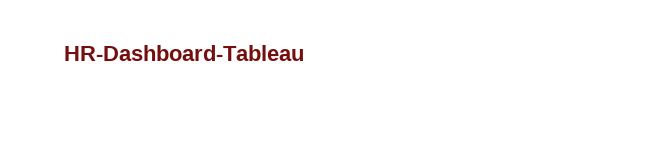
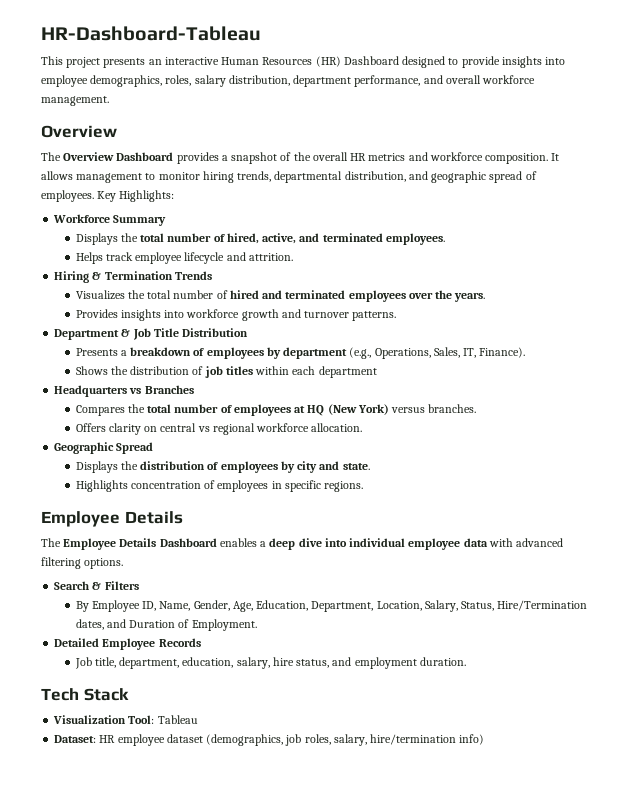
(304, 53) none -> [41,56,566,68] [41,75,536,87] [41,96,109,106] [41,125,117,138] [41,152,560,164] [41,171,537,183] [41,190,175,202] [53,214,167,226] [75,233,445,245] [75,252,293,264] [54,271,212,283] [75,290,486,302] [75,309,397,321] [54,328,249,340] [75,347,526,359] [75,366,377,378] [54,385,194,397] [75,404,477,416] [75,423,363,435] [54,442,154,454] [75,461,370,473] [75,480,364,492] [41,511,183,527] [41,538,564,550] [41,557,124,569] [54,581,139,590] [75,600,588,612] [75,619,257,631] [54,638,201,650] [74,657,466,669] [41,688,129,701] [53,715,198,724] [54,734,485,746] // This project presents an interactive Human Resources (HR) Dashboard designed to provide insights into employee demographics, roles, salary distribution, department performance, and overall workforce management. // Overview // The Overview Dashboard provides a snapshot of the overall HR metrics and workforce composition. It allows management to monitor hiring trends, departmental distribution, and geographic spread of employees. Key Highlights: // Workforce Summary // Displays the total number of hired, active, and terminated employees. // Helps track employee lifecycle and attrition. // Hiring & Termination Trends // Visualizes the total number of hired and terminated employees over the years. // Provides insights into workforce growth and turnover patterns. // Department & Job Title Distribution // Presents a breakdown of employees by department (e.g., Operations, Sales, IT, Finance). // Shows the distribution of job titles within each department // Headquarters vs Branches // Compares the total number of employees at HQ (New York) versus branches. // Offers clarity on central vs regional workforce allocation. // Geographic Spread // Displays the distribution of employees by city and state. // Highlights concentration of employees in specific regions. // Employee Details // The Employee Details Dashboard enables a deep dive into individual employee data with advanced filtering options. // Search & Filters // By Employee ID, Name, Gender, Age, Education, Department, Location, Salary, Status, Hire/Termination dates, and Duration of Employment. // Detailed Employee Records // Job title, department, education, salary, hire status, and employment duration. // Tech Stack // Visualization Tool: Tableau // Dataset: HR employee dataset (demographics, job roles, salary, hire/termination info)

